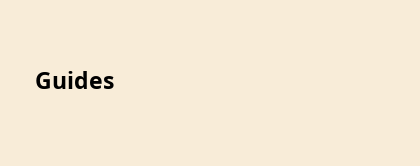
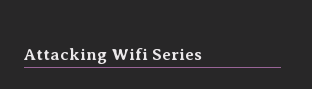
[35,71,114,89] Guides -> [23,48,203,64] Attacking Wifi Series

